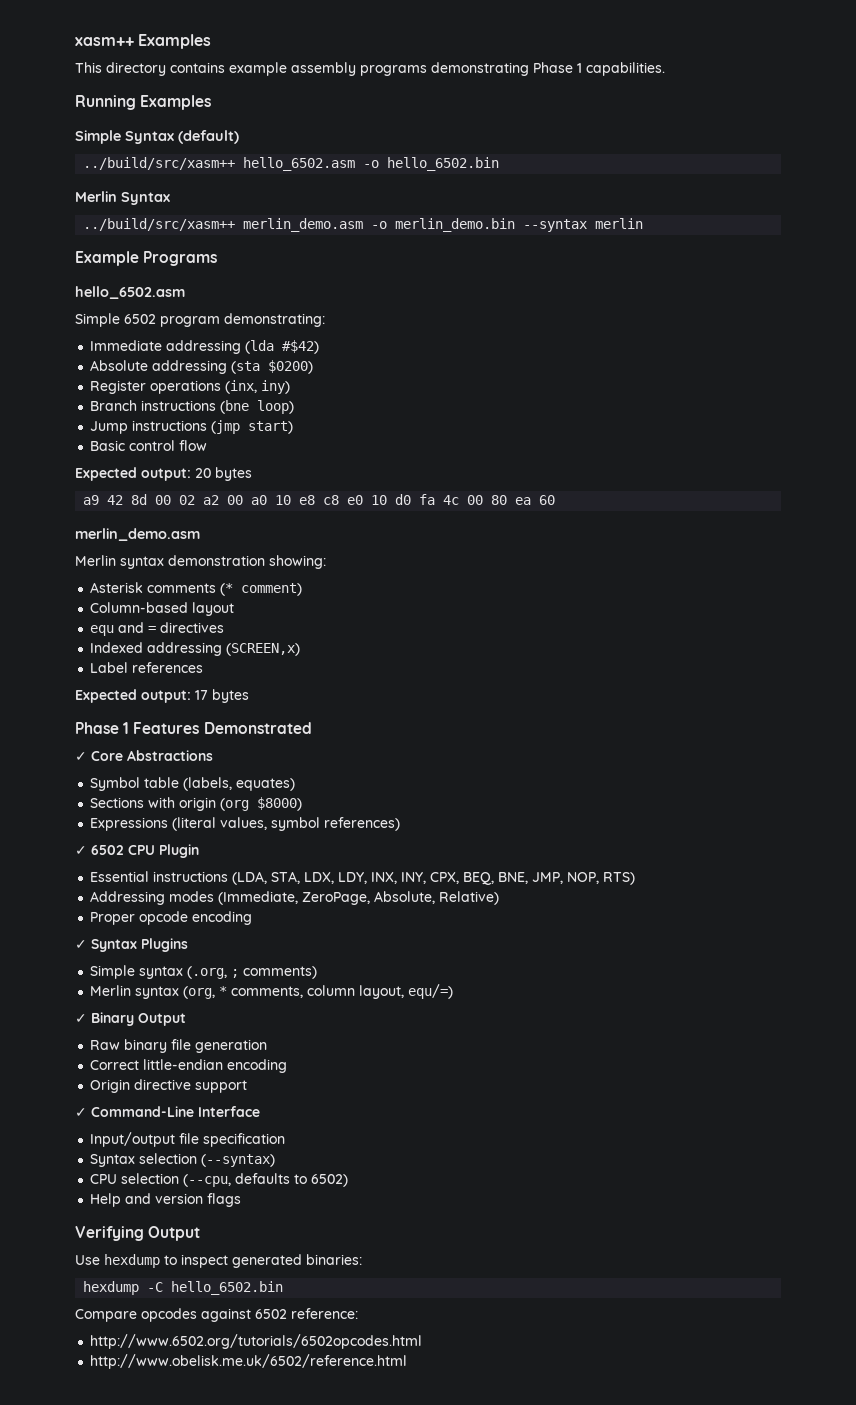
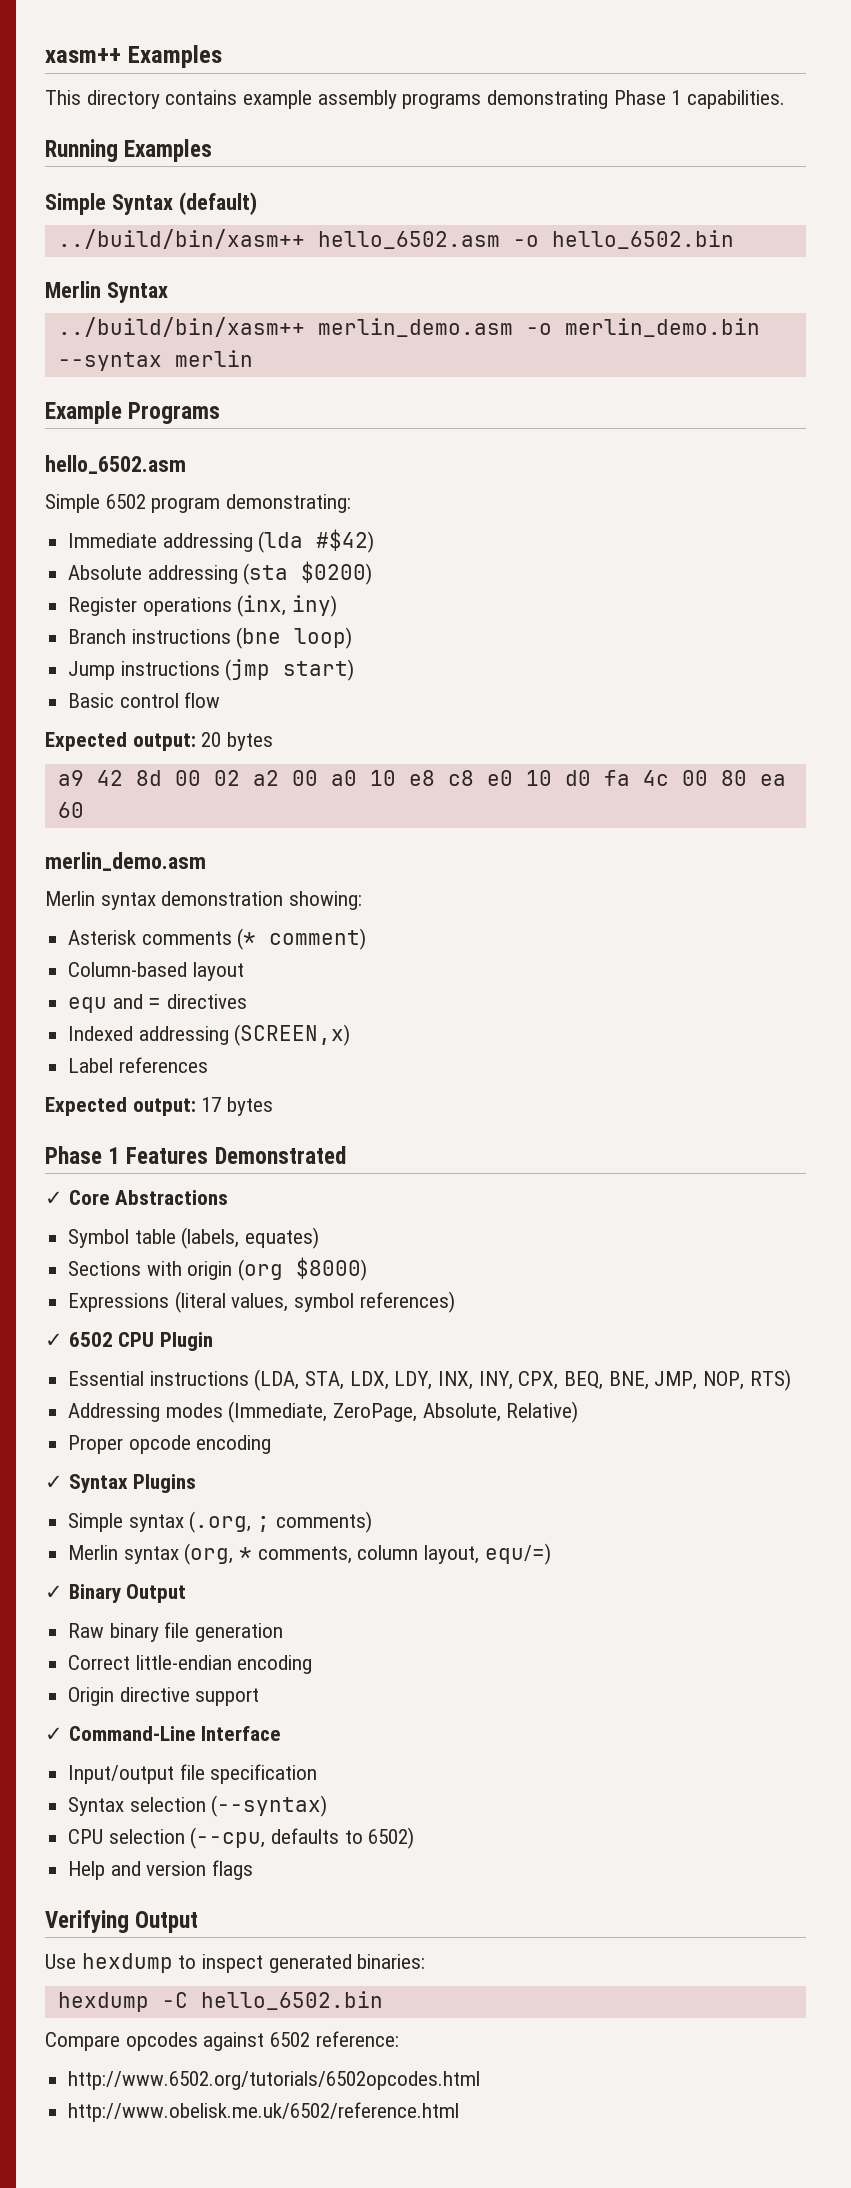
[83,157,236,170] ../build/src/xasm++ -> [57,229,305,249] ../build/bin/xasm++
[83,218,236,231] ../build/src/xasm++ -> [57,317,305,337] ../build/bin/xasm++

